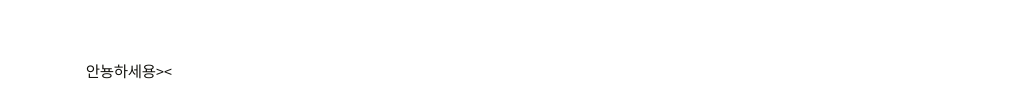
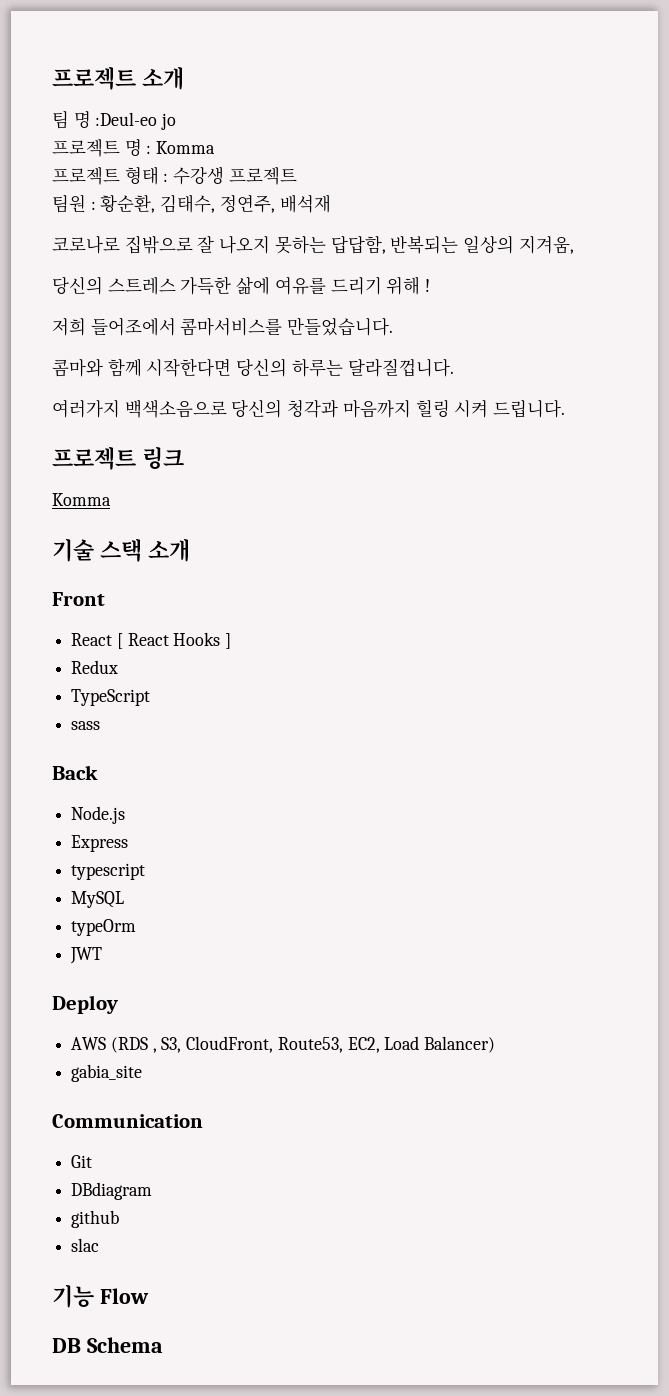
[86,64,172,79] 안뇽하세용>< -> [52,67,184,90] [52,110,177,130] [52,138,216,157] [52,166,297,185] [52,194,331,213] [52,235,574,254] [52,276,431,295] [52,317,394,336] [52,358,454,377] [52,399,566,418] [52,447,184,470] [52,493,111,506] [52,538,190,562] [52,592,105,606] [71,632,232,649] [71,660,119,674] [71,689,151,706] [71,721,101,730] [52,765,98,780] [71,806,126,824] [71,835,129,852] [71,863,146,880] [71,891,125,908] [71,919,137,936] [70,947,103,964] [52,995,118,1014] [71,1036,496,1053] [71,1064,143,1082] [52,1114,203,1128] [71,1155,93,1168] [71,1182,153,1200] [71,1210,120,1228] [71,1238,100,1252] [52,1284,149,1308] [52,1337,163,1353] 프로젝트 소개 // 팀 명 :Deul-eo jo // 프로젝트 명 : Komma // 프로젝트 형태 : 수강생 프로젝트 // 팀원 : 황순환, 김태수, 정연주, 배석재 // 코로나로 집밖으로 잘 나오지 못하는 답답함, 반복되는 일상의 지겨움, // 당신의 스트레스 가득한 삶에 여유를 드리기 위해 ! // 저희 들어조에서 콤마서비스를 만들었습니다. // 콤마와 함께 시작한다면 당신의 하루는 달라질껍니다. // 여러가지 백색소음으로 당신의 청각과 마음까지 힐링 시켜 드립니다. // 프로젝트 링크 // Komma // 기술 스택 소개 // Front // React [ React Hooks ] // Redux // TypeScript // sass // Back // Node.js // Express // typescript // MySQL // typeOrm // JWT // Deploy // AWS (RDS , S3, CloudFront, Route53, EC2, Load Balancer) // gabia_site // Communication // Git // DBdiagram // github // slac // 기능 Flow // DB Schema

